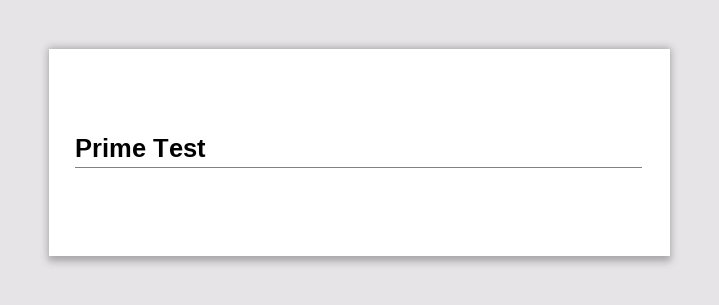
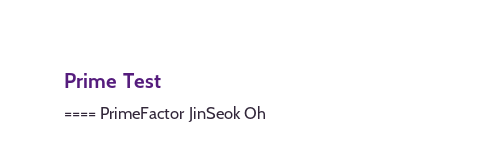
(206, 148) none -> [64,106,267,122] // ==== PrimeFactor JinSeok Oh

